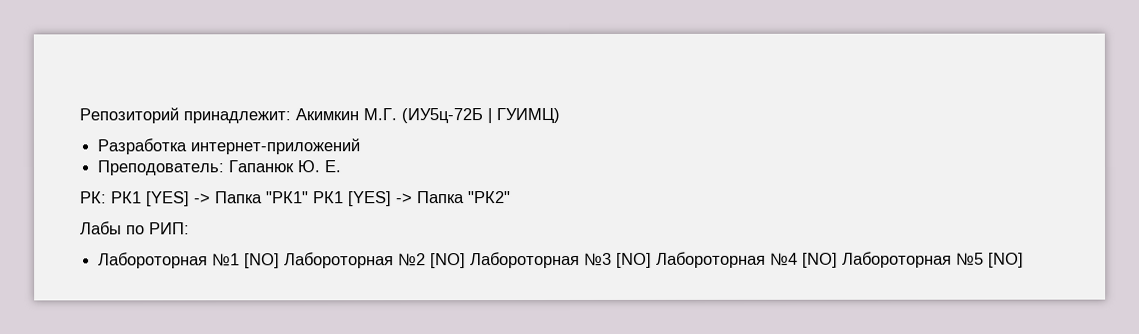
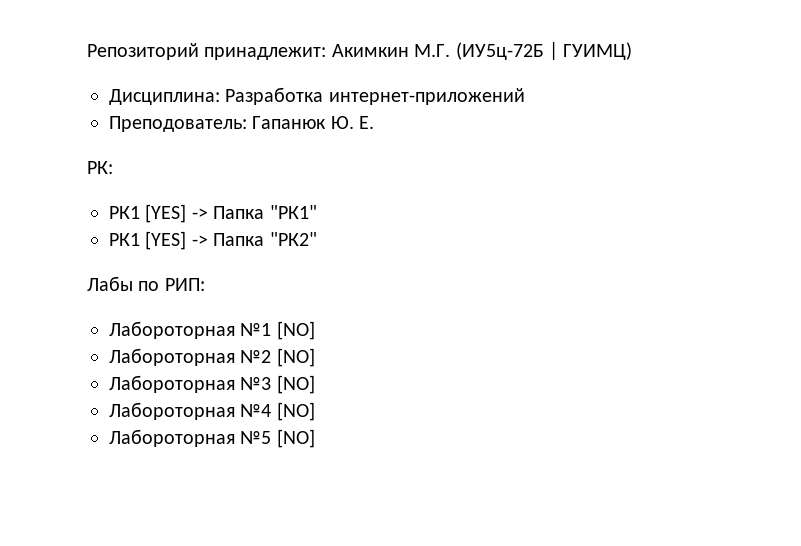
(560, 116) none -> [109,89,220,105] Дисциплина:
(107, 197) none -> (113, 167) //
(309, 197) none -> (317, 212) //
(281, 261) none -> (315, 330) //
(467, 261) none -> (315, 357) //
(653, 260) none -> (315, 384) //
(839, 260) none -> (315, 411) //

